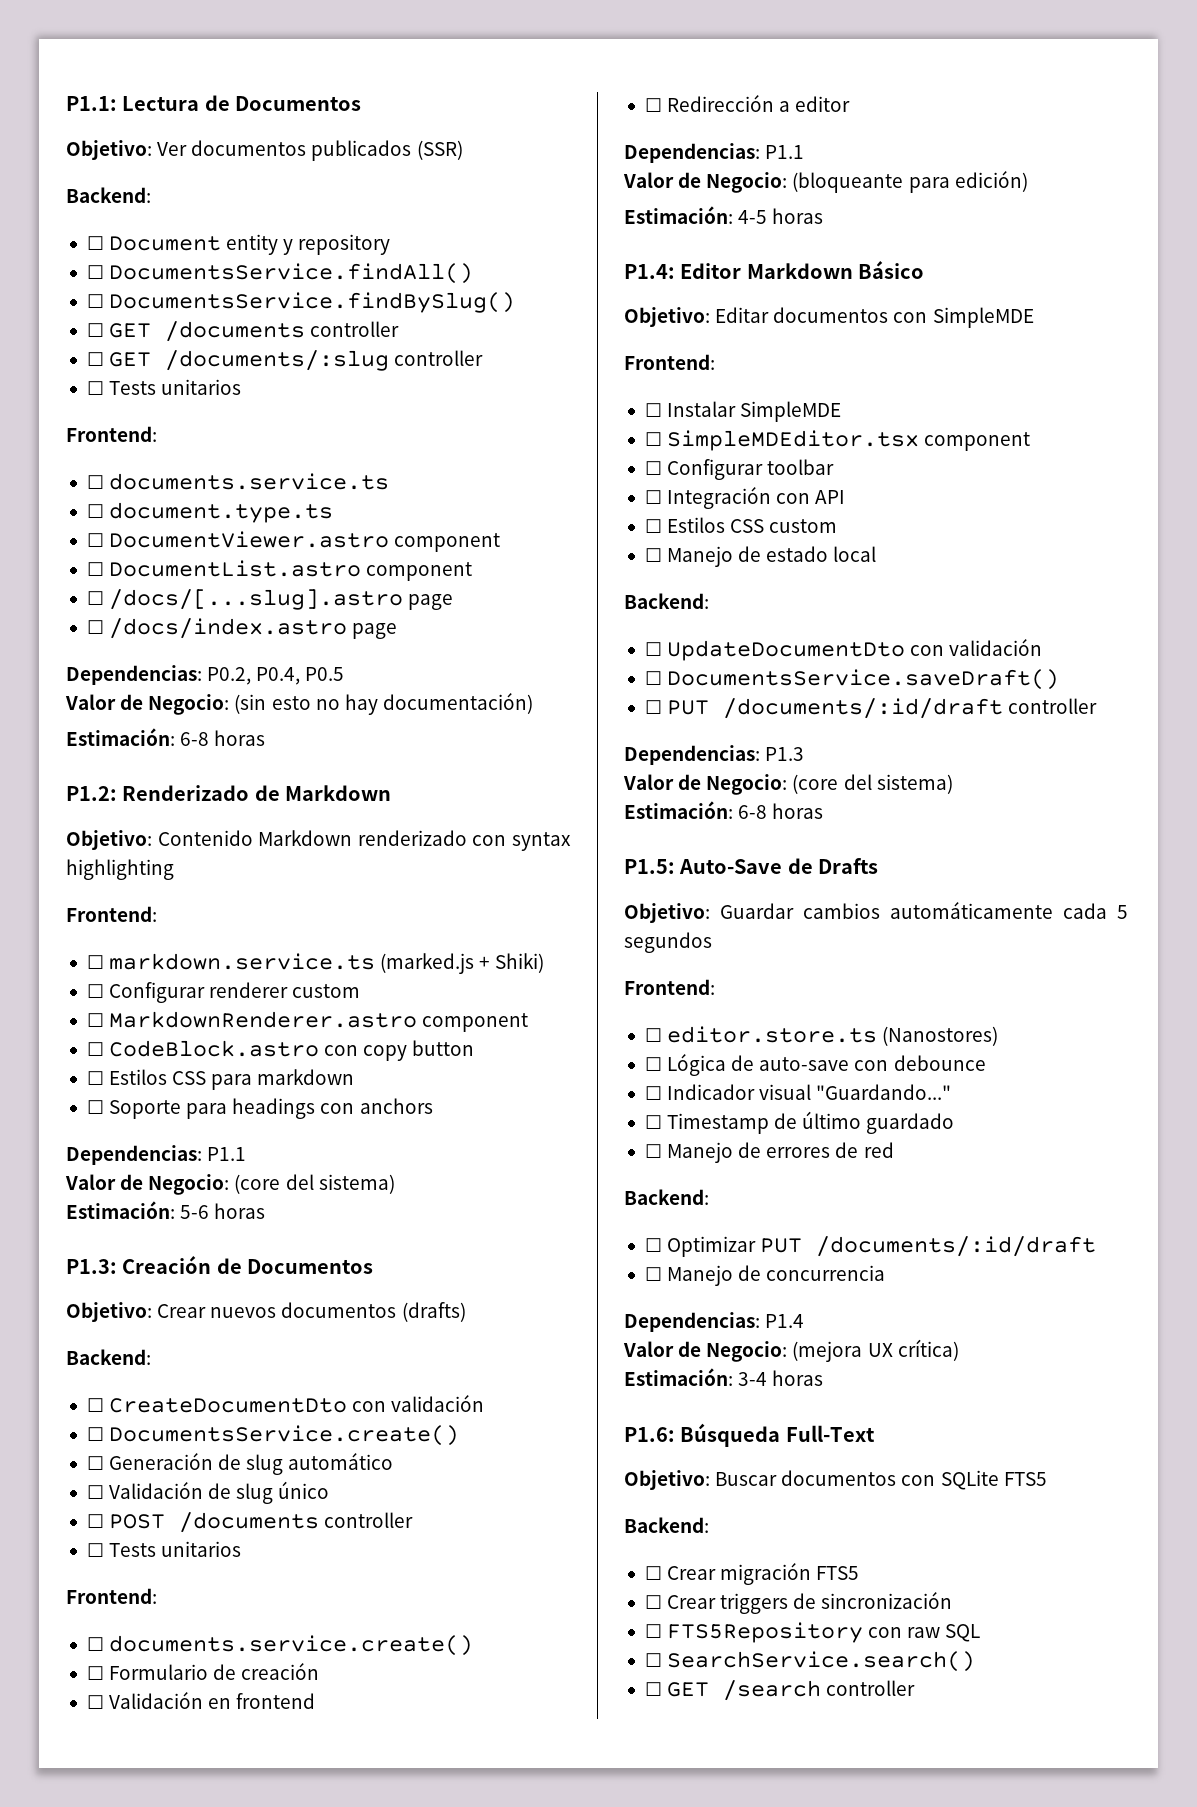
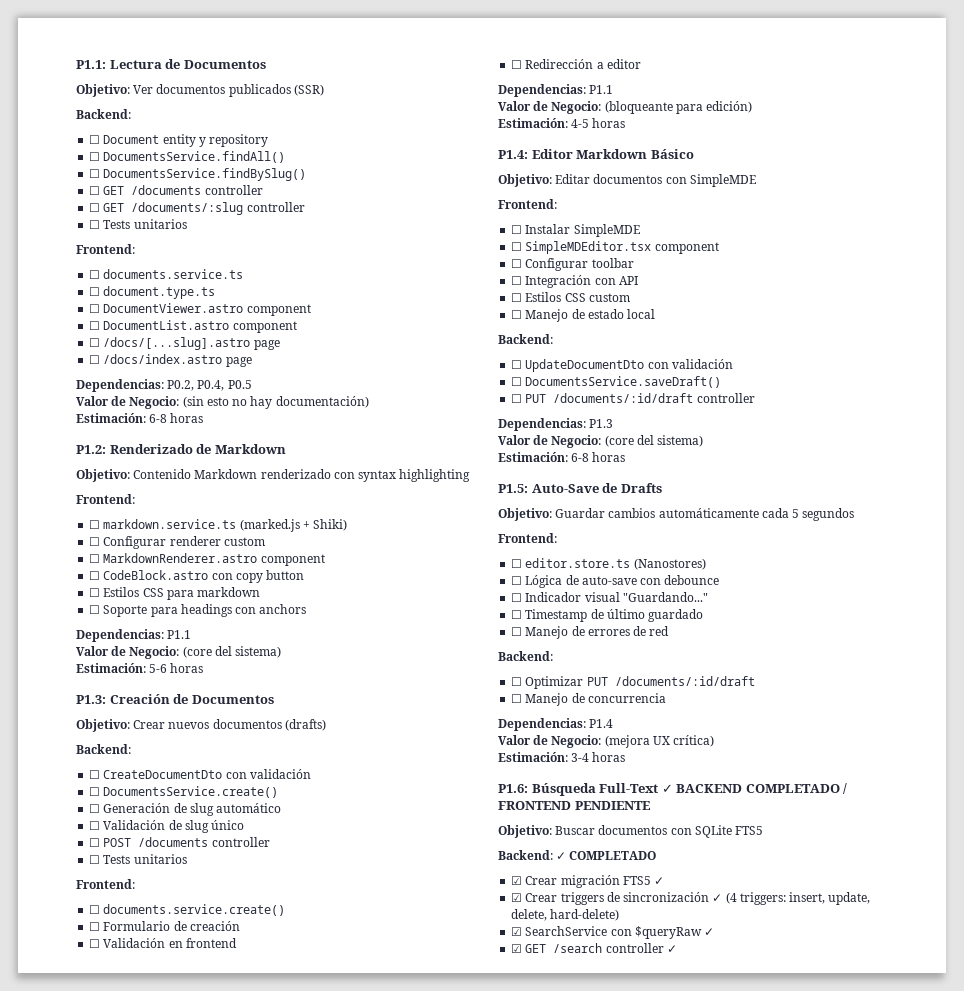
(875, 1433) none -> [661,783,848,794] [498,801,651,810] ✓ BACKEND COMPLETADO / FRONTEND PENDIENTE
[644,1566,662,1580] // ☐ -> [556,851,657,860] [511,876,523,885] ✓ COMPLETADO // ☑
[644,1595,662,1609] // ☐ -> [654,877,665,885] [511,893,523,902] ✓ // ☑
[644,1622,981,1643] [644,1651,976,1672] [644,1682,662,1696] // ☐ FTS5Repository con raw SQL // ☐ SearchService.search() // ☐ -> [712,892,871,905] [511,909,620,921] [511,926,715,939] [511,944,523,953] ✓ (4 triggers: insert, update, delete, hard-delete) // ☑ SearchService con $queryRaw ✓ // ☑
(916, 1688) none -> [666,945,677,953] ✓

